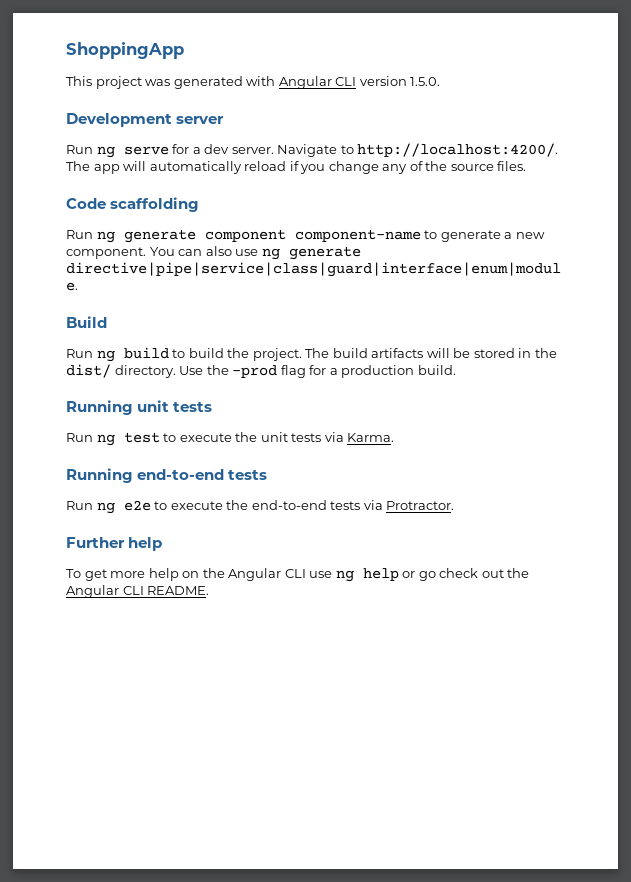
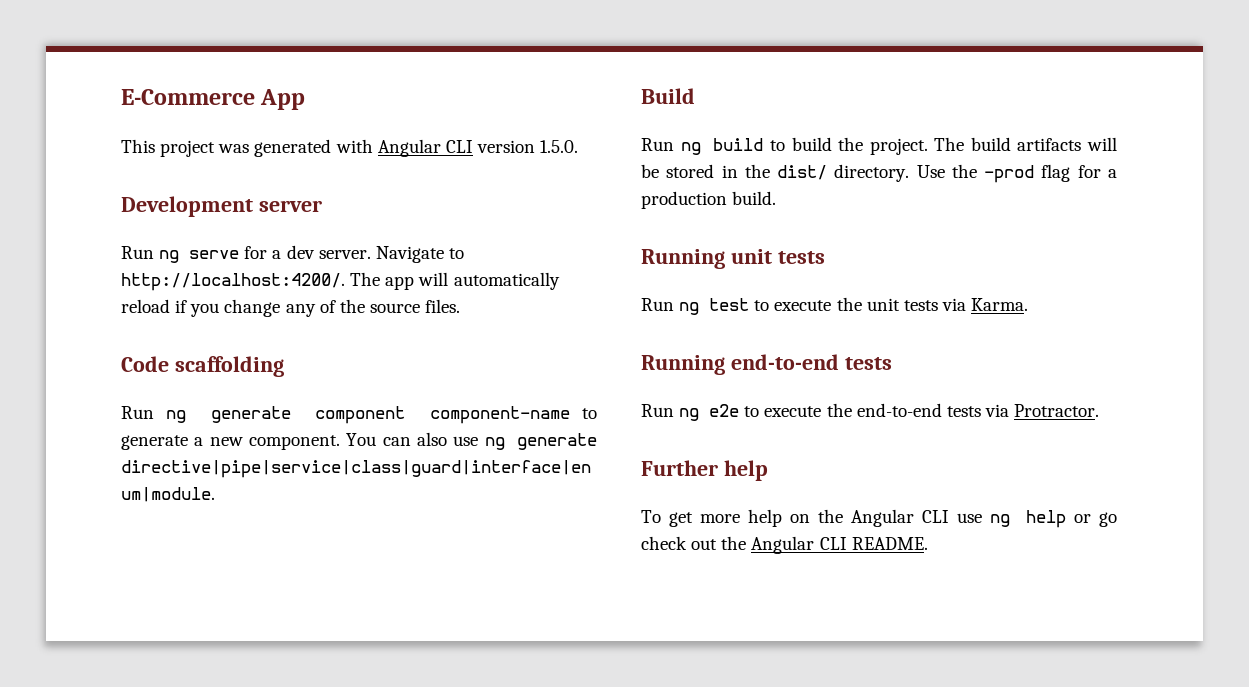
[66,42,184,59] ShoppingApp -> [121,89,306,110] E-Commerce App

